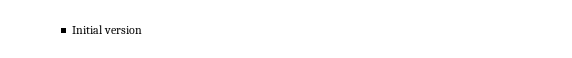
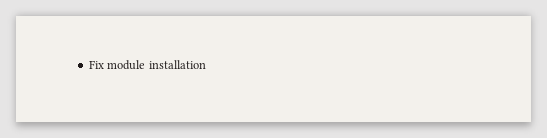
[72,25,143,34] Initial version -> [88,60,206,70] Fix module installation

